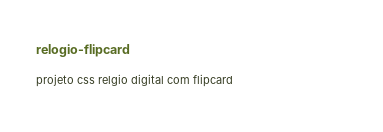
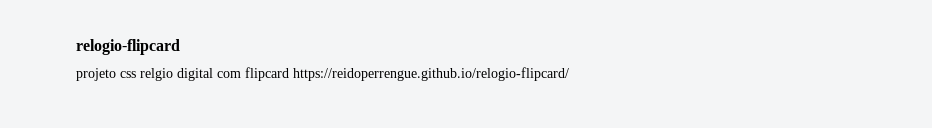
(233, 80) none -> [293,67,569,81] https://reidoperrengue.github.io/relogio-flipcard/

